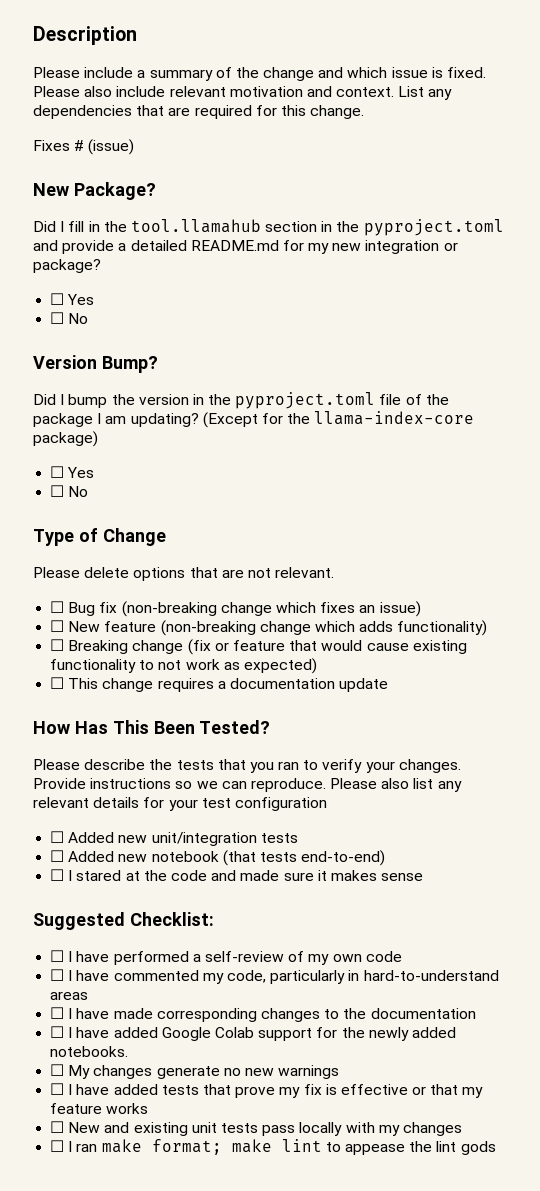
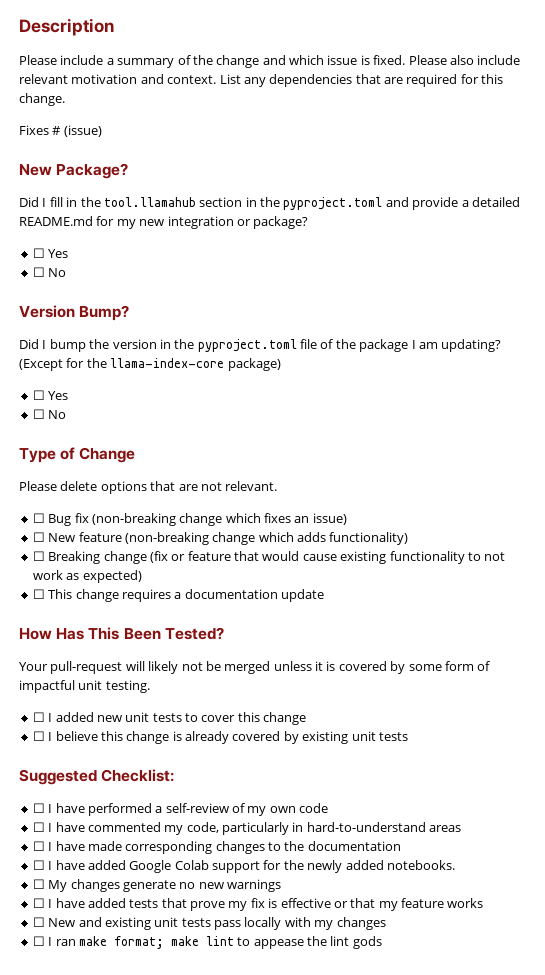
[33,759,461,773] [33,778,462,792] [33,797,327,811] [50,831,298,846] [50,850,386,866] [50,869,424,881] Please describe the tests that you ran to verify your changes. Provide instructions so we can reproduce. Please also list any relevant details for your test configuration // ☐ Added new unit/integration tests // ☐ Added new notebook (that tests end-to-end) // ☐ I stared at the code and made sure it makes sense -> [19,661,491,674] [19,680,150,693] [32,712,307,725] [32,731,408,744] Your pull-request will likely not be merged unless it is covered by some form of impactful unit testing. // ☐ I added new unit tests to cover this change // ☐ I believe this change is already covered by existing unit tests

